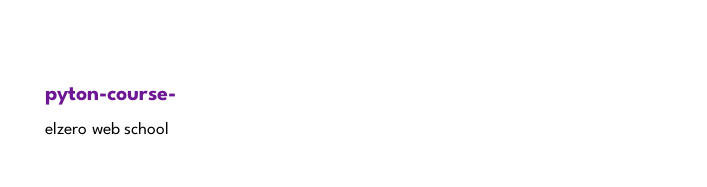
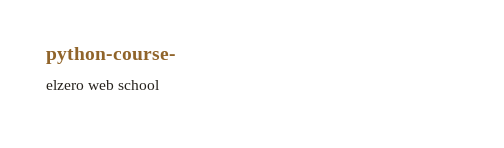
[45,87,176,105] pyton-course- -> [46,47,176,64] python-course-

